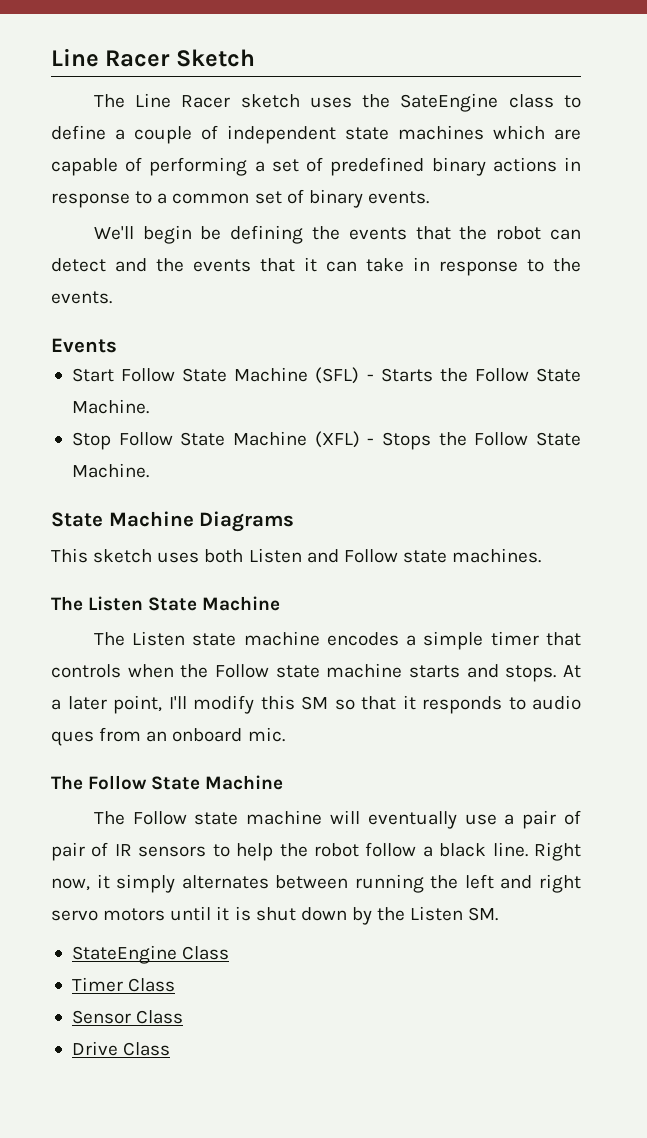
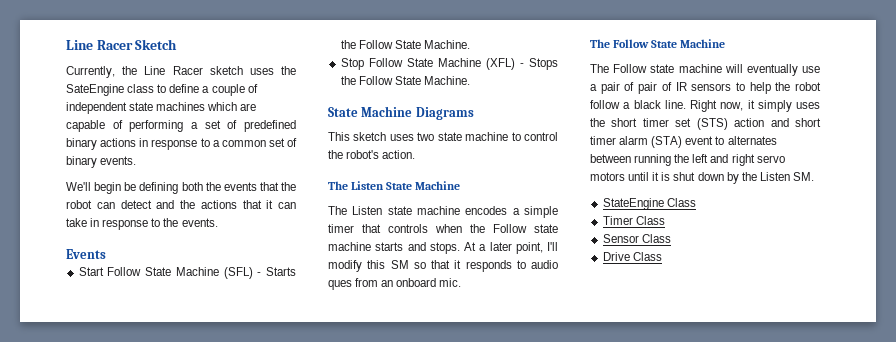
[93,94,125,108] The -> [66,66,138,78] Currently, the
(304, 234) none -> [181,182,203,191] both
[193,259,251,272] events -> [200,200,237,209] actions
[204,548,542,563] both Listen and Follow state machines. -> [417,132,558,141] [328,150,416,159] two state machine to control the robot's action.
(176, 883) none -> [796,102,820,109] [590,118,821,130] [590,136,725,148] uses the short timer set (STS) action and short timer alarm (STA) event to

